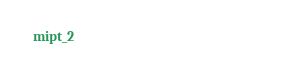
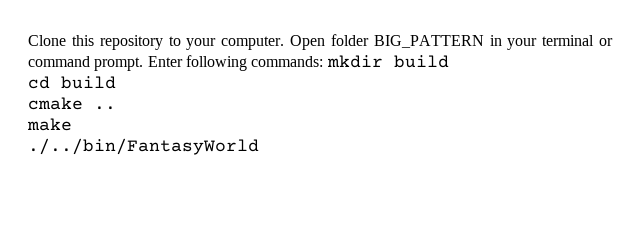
[33,31,74,44] mipt_2 -> [28,34,613,50] [28,55,449,71] [28,76,116,89] [28,97,116,110] [27,118,72,131] [28,138,259,155] Clone this repository to your computer. Open folder BIG_PATTERN in your terminal or command prompt. Enter following commands: mkdir build // cd build // cmake .. // make // ./../bin/FantasyWorld

